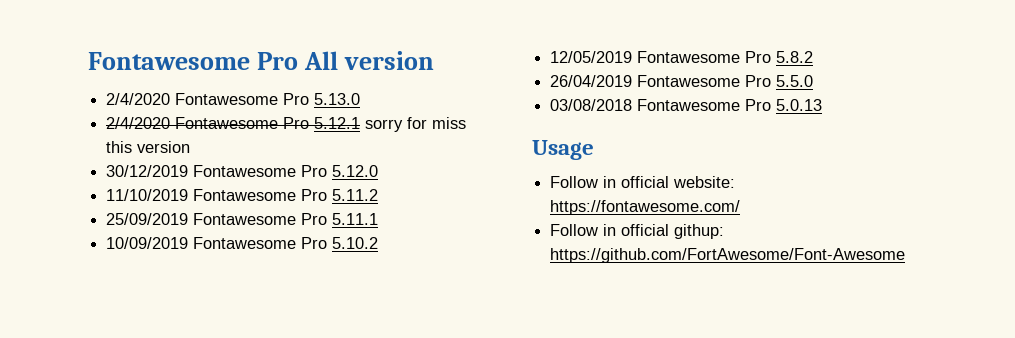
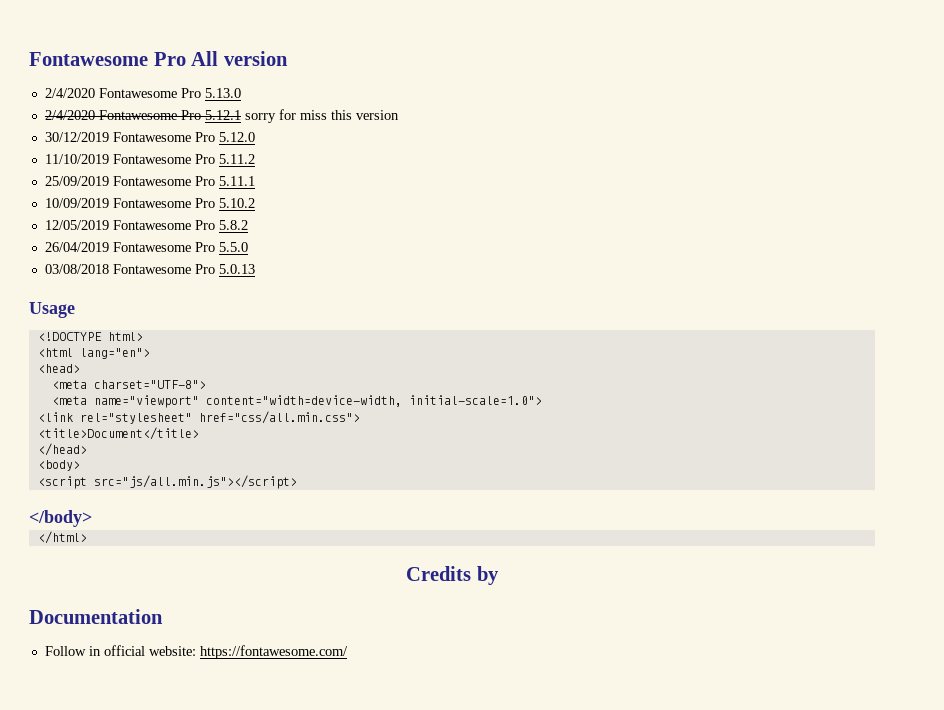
(594, 150) none -> [37,332,143,341] [37,348,150,359] [37,364,80,373] [51,380,206,389] [51,395,542,408] [37,411,360,424] [37,427,199,440] [37,443,87,456] [37,460,80,471] [37,475,297,489] [29,510,92,527] [37,531,87,544] [406,566,499,585] [29,609,163,624] // <!DOCTYPE html> // <html lang="en"> // <head> // <meta charset="UTF-8"> // <meta name="viewport" content="width=device-width, initial-scale=1.0"> // <link rel="stylesheet" href="css/all.min.css"> // <title>Document</title> // </head> // <body> // <script src="js/all.min.js"></script> // </body> // </html> // Credits by // Documentation
[550,224,725,239] [550,248,906,263] // Follow in official githup: https://github.com/FortAwesome/Font-Awesome -> (348, 652) none

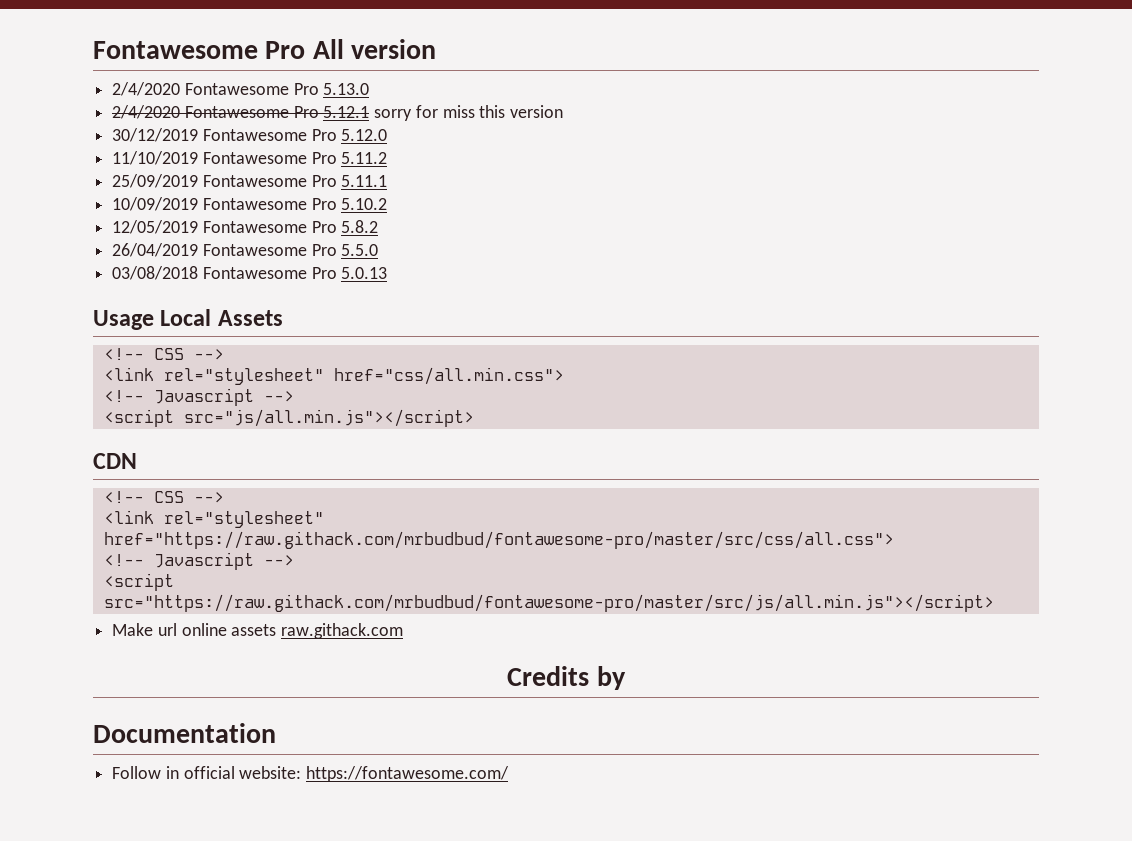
[37,332,143,341] [37,348,150,359] [37,364,80,373] [51,380,206,389] [51,395,542,408] // <!DOCTYPE html> // <html lang="en"> // <head> // <meta charset="UTF-8"> // <meta name="viewport" content="width=device-width, initial-scale=1.0"> -> [160,309,283,326] [103,348,224,360] Local Assets // <!-- CSS -->
[37,427,199,440] [37,443,87,456] [37,460,80,471] <title>Document</title> // </head> // <body> -> [103,388,294,406] <!-- Javascript -->
[29,510,92,527] [37,531,87,544] </body> // </html> -> [93,453,137,469] [103,491,224,503] [103,510,324,528] [103,531,894,549] [103,552,294,570] [103,573,174,591] [103,594,994,612] [112,623,404,639] CDN // <!-- CSS --> // <link rel="stylesheet" href="https://raw.githack.com/mrbudbud/fontawesome-pro/master/src/css/all.css"> // <!-- Javascript --> // <script src="https://raw.githack.com/mrbudbud/fontawesome-pro/master/src/js/all.min.js"></script> // Make url online assets raw.githack.com

